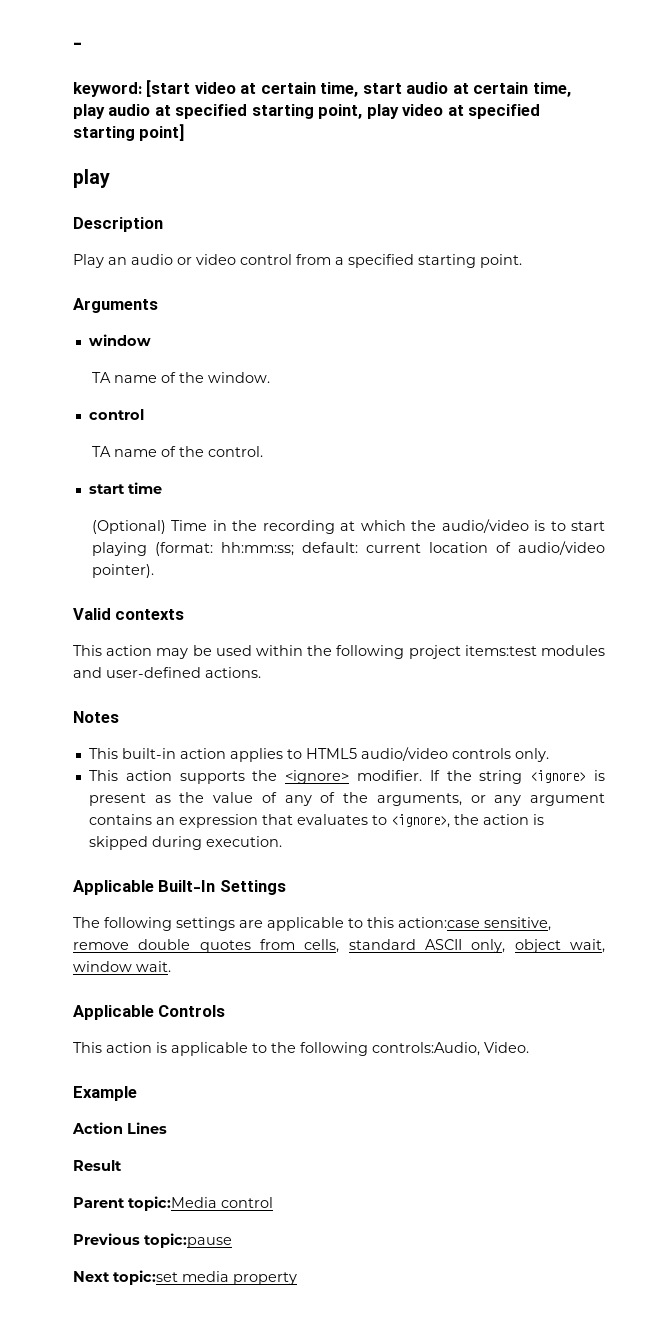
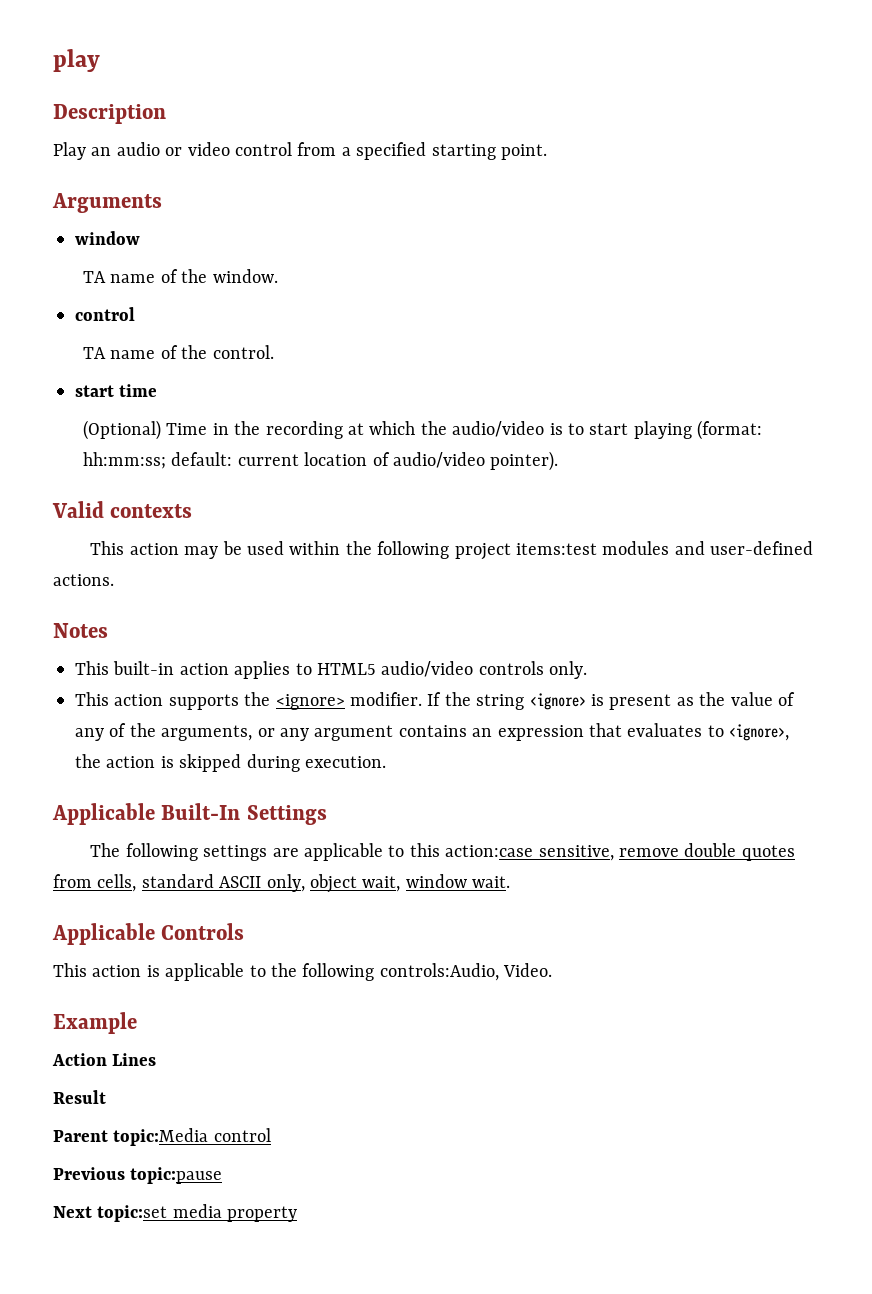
[73,42,82,49] [73,80,571,97] [73,104,541,119] [73,124,186,141] - // keyword: [start video at certain time, start audio at certain time, play audio at specified starting point, play video at specified starting point] // -> (53, 60) none

